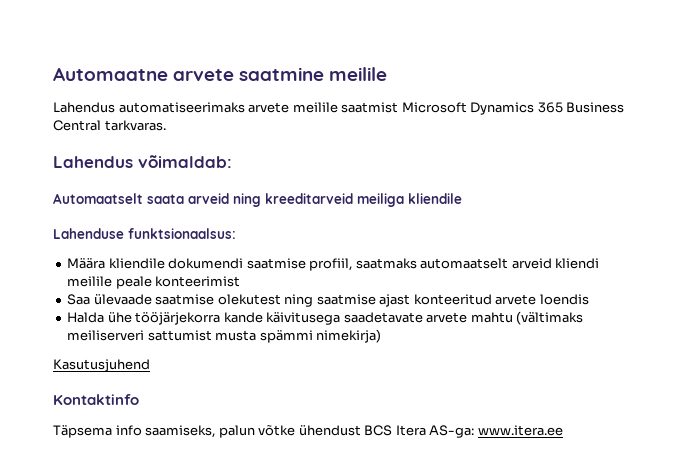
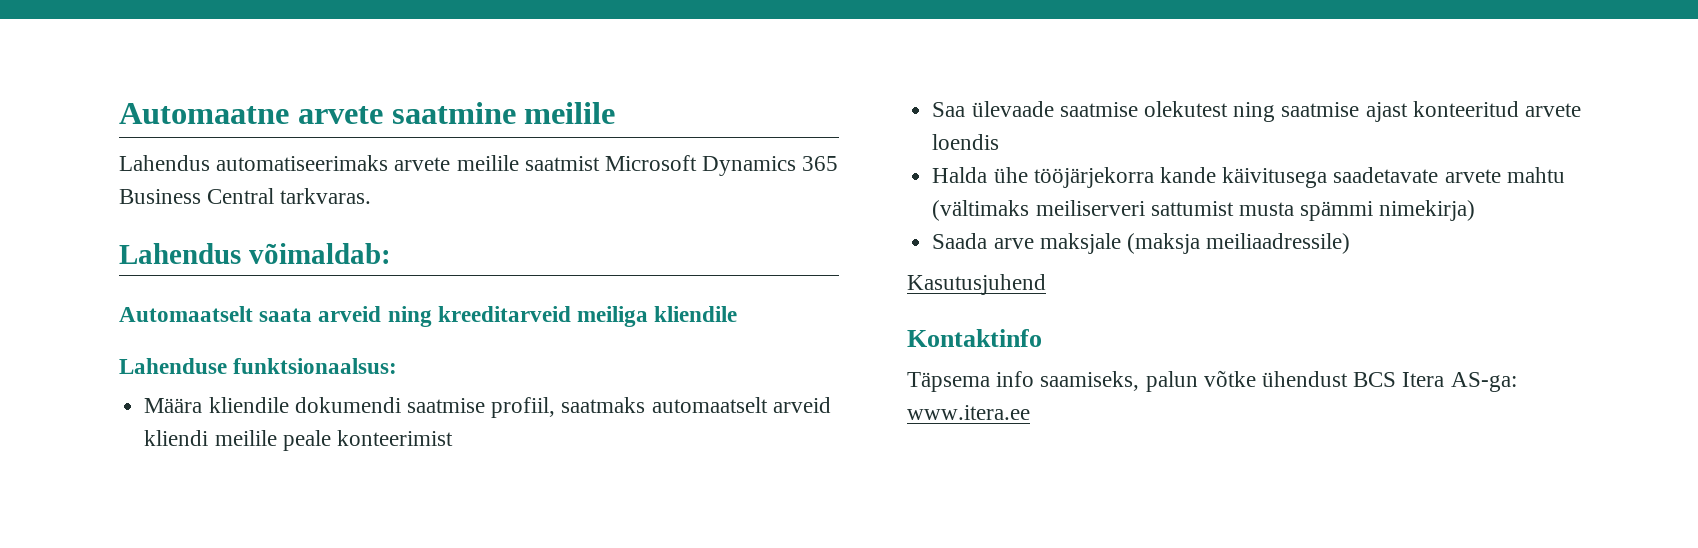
(382, 336) none -> [932,233,1351,254] // Saada arve maksjale (maksja meiliaadressile)

